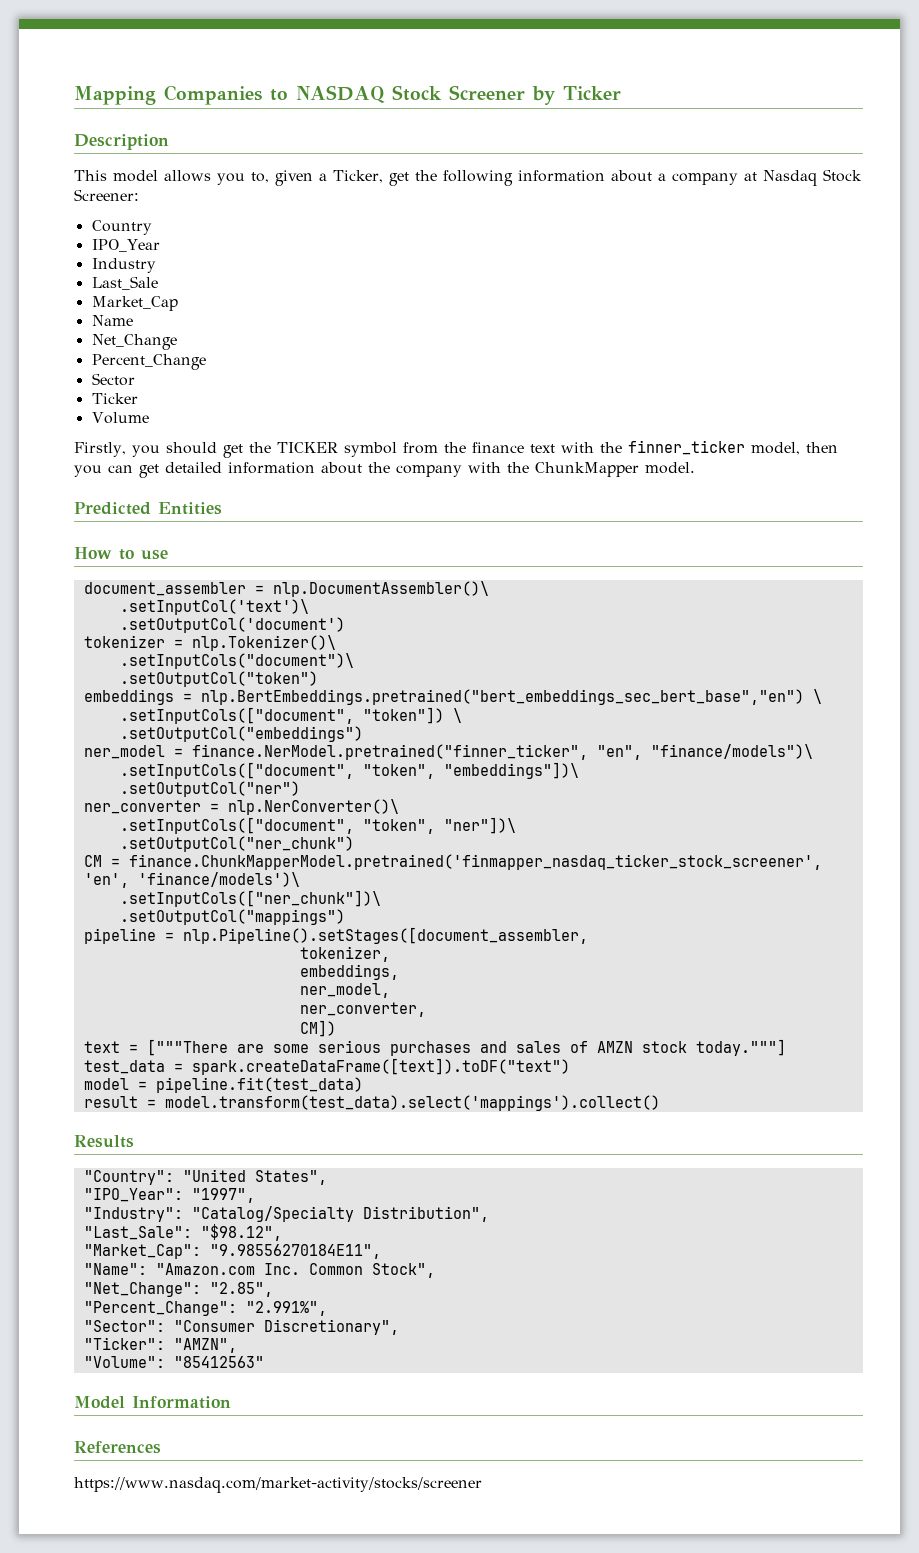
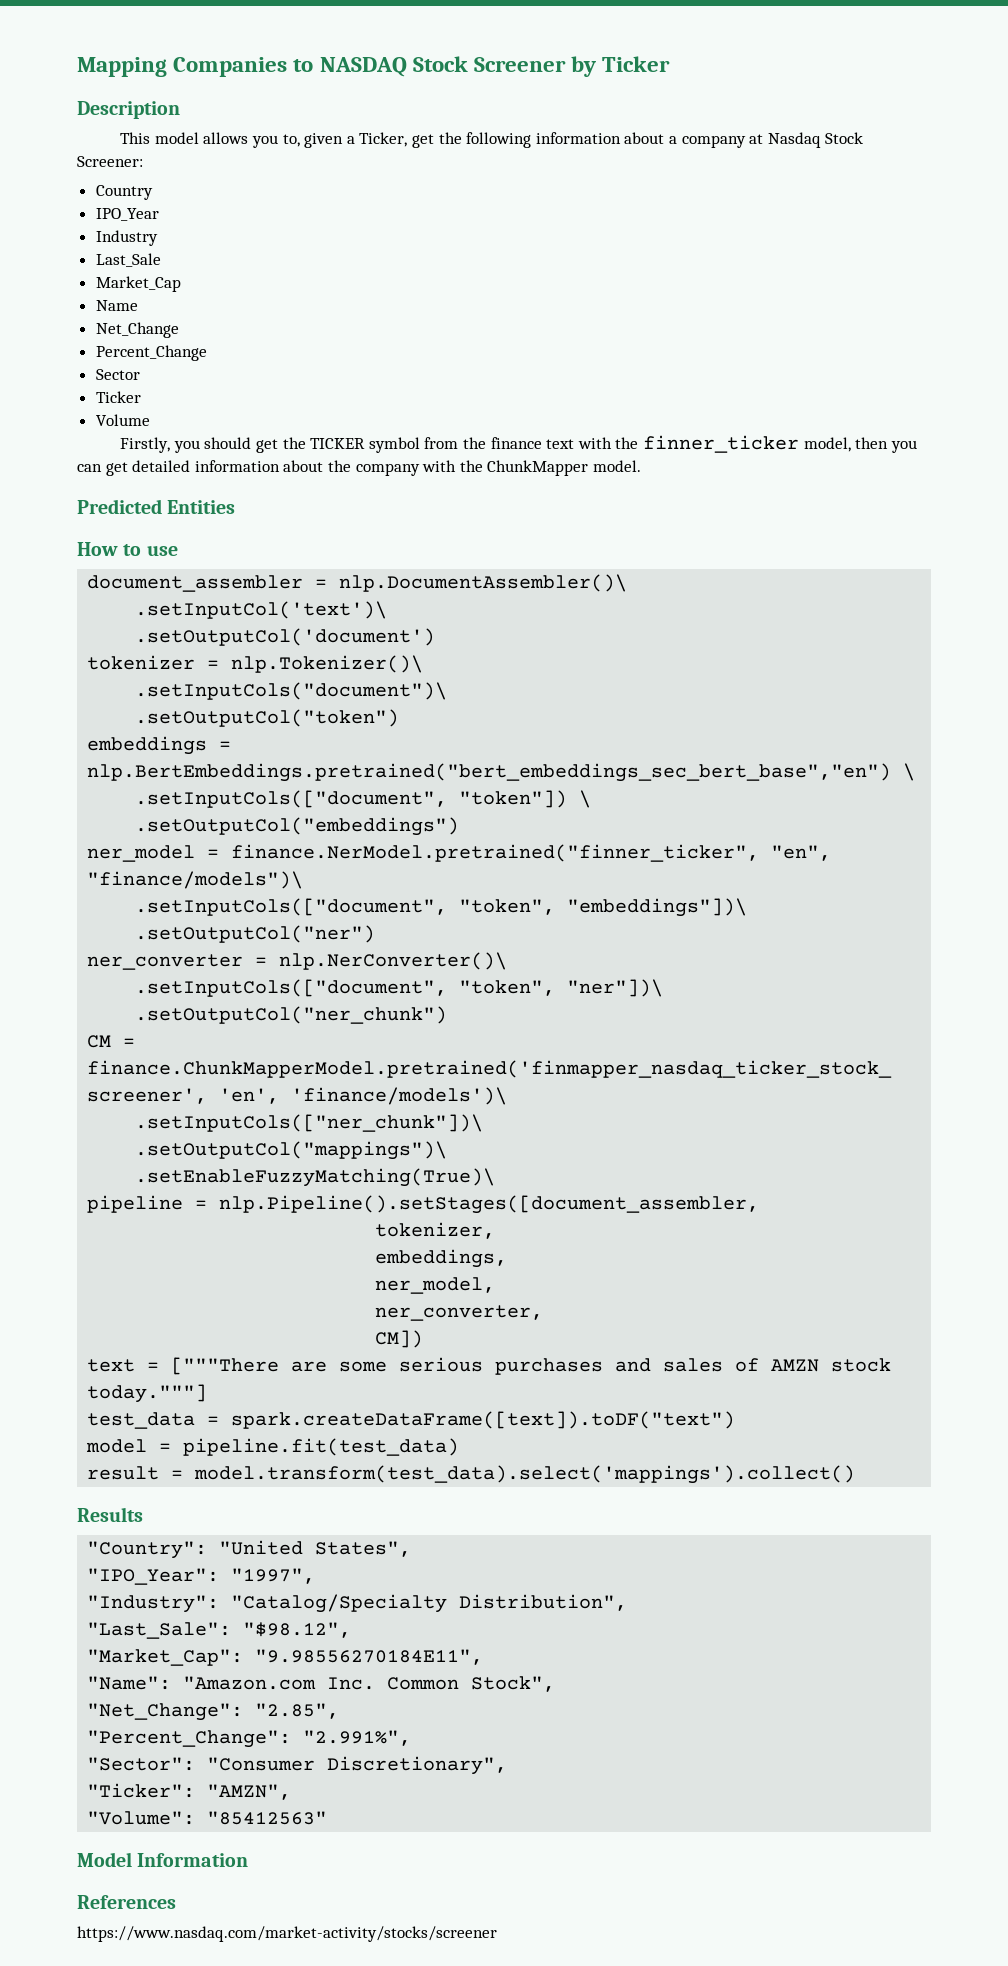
[119,909,345,925] .setOutputCol("mappings") -> [135,1141,448,1160] [135,1168,496,1187] .setOutputCol("mappings")\ // .setEnableFuzzyMatching(True)\

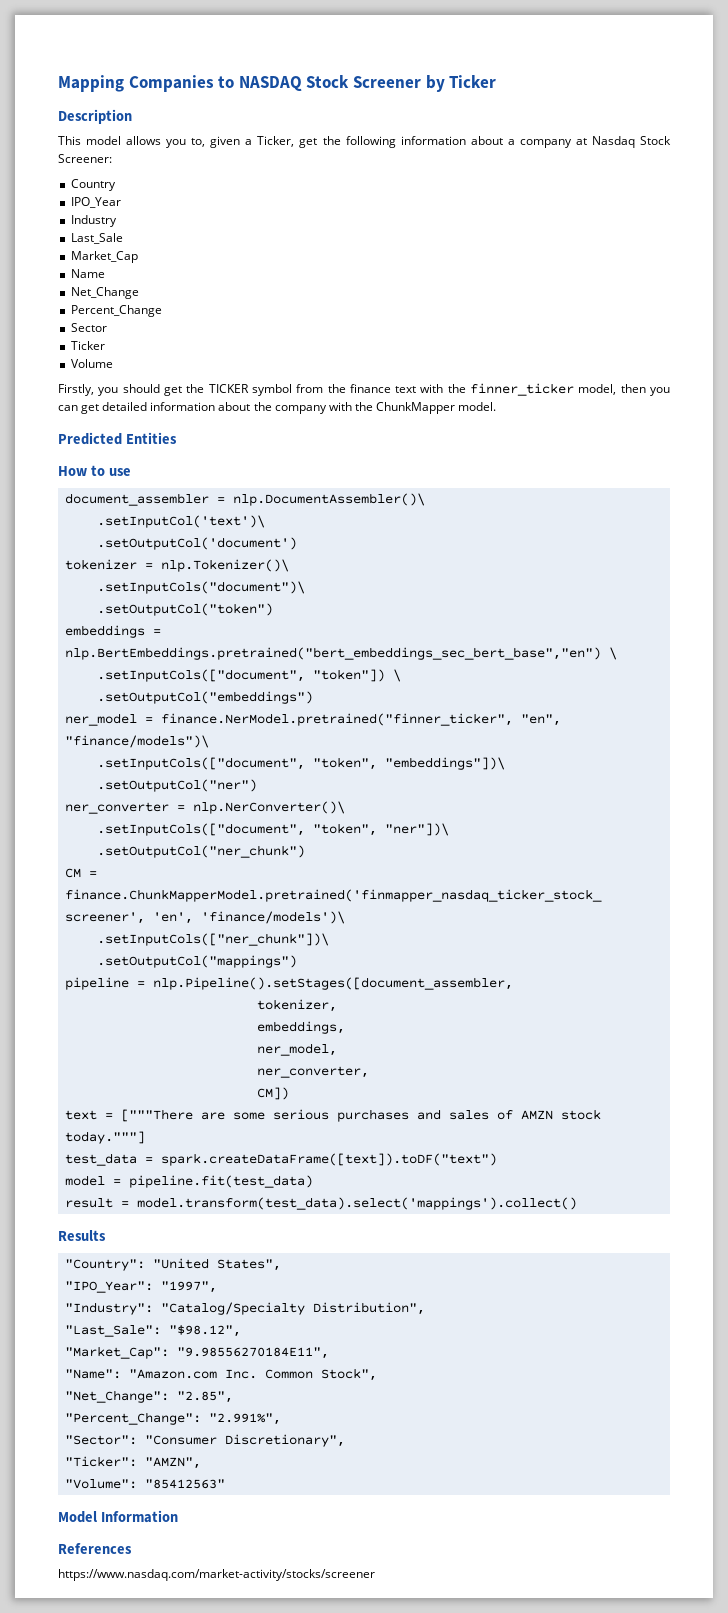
[135,1141,448,1160] [135,1168,496,1187] .setOutputCol("mappings")\ // .setEnableFuzzyMatching(True)\ -> [96,955,297,968] .setOutputCol("mappings")

